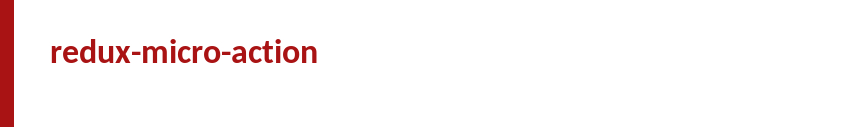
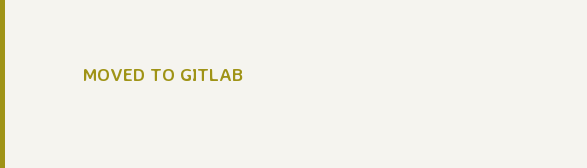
[50,39,318,63] redux-micro-action -> [82,69,243,81] MOVED TO GITLAB

